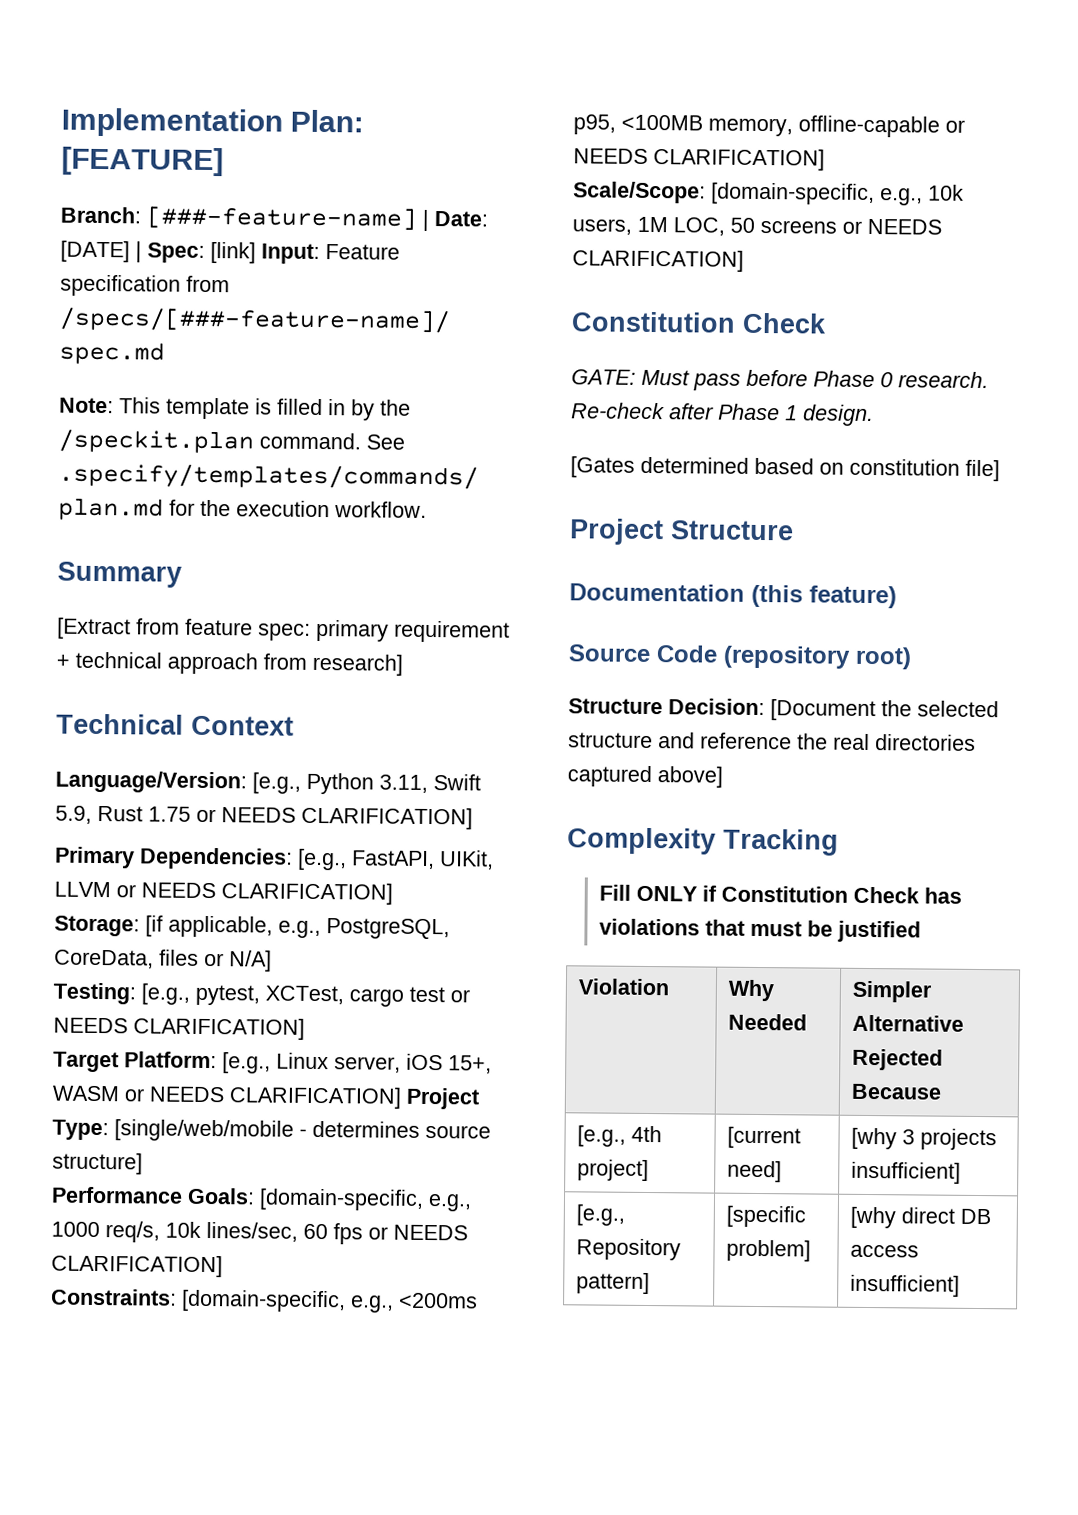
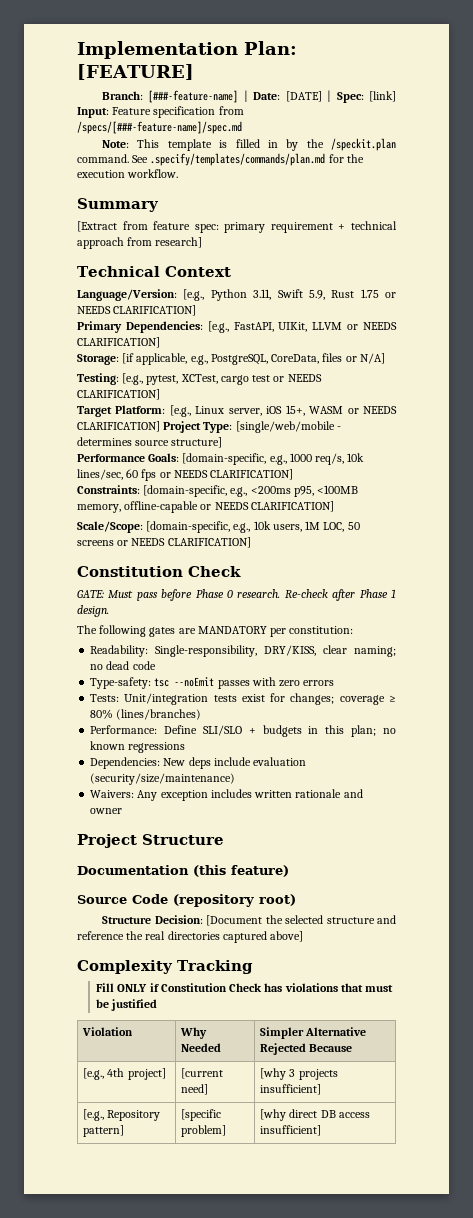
[570,456,1000,482] [Gates determined based on constitution file] -> [77,625,354,637] [90,645,397,657] [90,661,156,670] [90,677,335,689] [90,693,397,705] [90,709,202,720] [90,725,396,737] [90,741,186,753] [90,757,307,769] [90,773,236,785] [90,789,363,801] [90,808,123,814] The following gates are MANDATORY per constitution: // Readability: Single-responsibility, DRY/KISS, clear naming; no dead code // Type-safety: tsc --noEmit passes with zero errors // Tests: Unit/integration tests exist for changes; coverage ≥ 80% (lines/branches) // Performance: Define SLI/SLO + budgets in this plan; no known regressions // Dependencies: New deps include evaluation (security/size/maintenance) // Waivers: Any exception includes written rationale and owner

